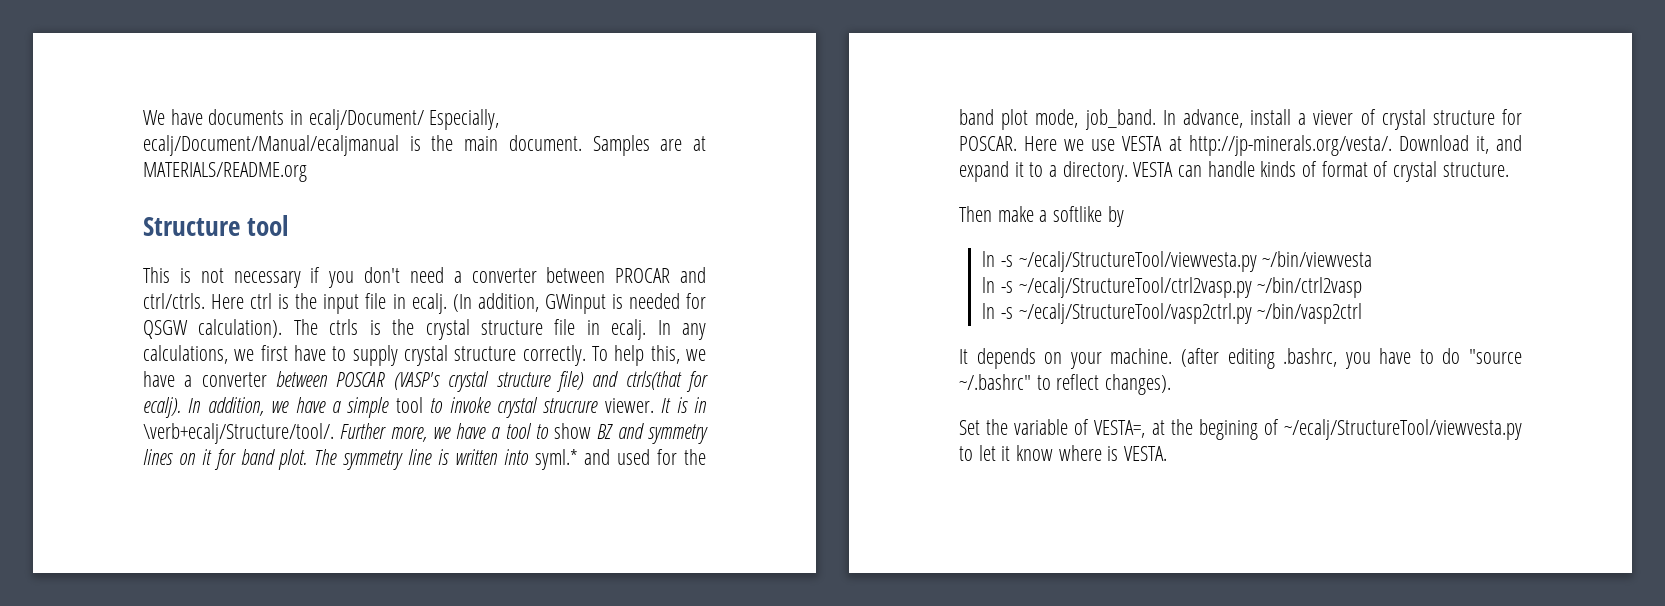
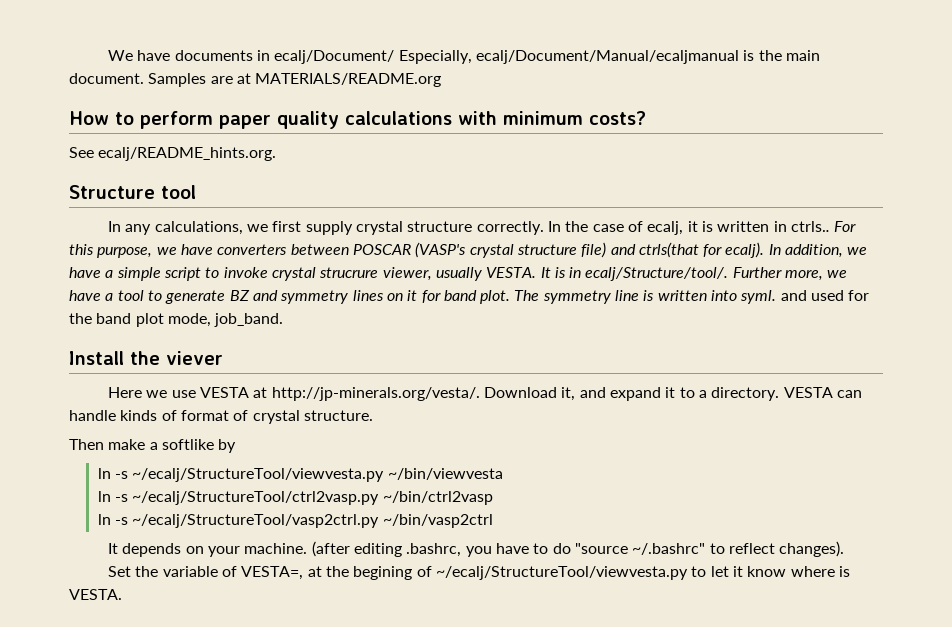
[143,215,289,236] [143,267,706,288] [143,293,706,314] [143,319,647,340] Structure tool // This is not necessary if you don't need a converter between PROCAR and ctrl/ctrls. Here ctrl is the input file in ecalj. (In addition, GWinput is needed for QSGW calculation). The ctrls is the crystal structure file in ecalj. -> [69,111,646,129] [69,147,277,161] [69,185,196,199] How to perform paper quality calculations with minimum costs? // See ecalj/README_hints.org. // Structure tool //
[294,345,347,361] have to -> (302, 226) none
[592,345,706,366] [143,371,267,387] To help this, we have a converter -> [548,221,857,235] [69,244,288,258] In the case of ecalj, it is written in ctrls.. For this purpose, we have converters
[395,397,423,413] tool -> [163,267,201,281] script
[604,398,654,413] viewer. -> [382,267,537,281] viewer, usually VESTA.
[143,423,334,444] \verb+ecalj/Structure/tool/. -> [585,267,729,281] ecalj/Structure/tool/.
[554,423,592,439] show -> [165,290,226,304] generate
[534,449,578,470] syml.* -> [740,290,777,304] syml.
[1162,109,1522,130] [959,136,1017,151] In advance, install a viever of crystal structure for POSCAR. -> [69,351,223,365] // Install the viever //

